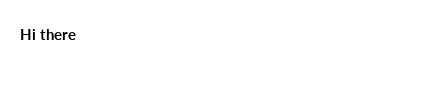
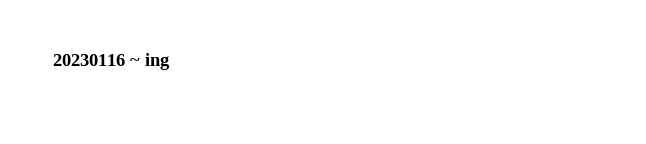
[20,29,76,40] Hi there -> [53,53,170,70] 20230116 ~ ing

